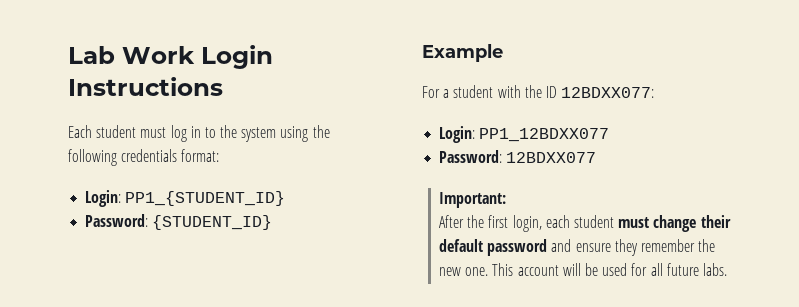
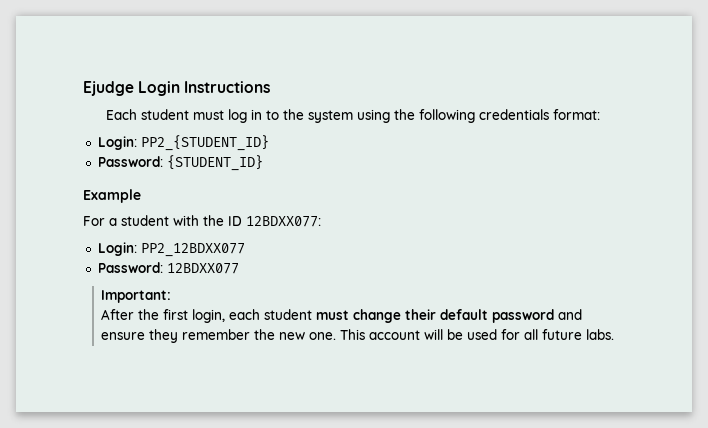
[68,46,195,64] Lab Work -> [83,81,134,96] Ejudge
[125,191,286,206] PP1_{STUDENT_ID} -> [140,135,269,151] PP2_{STUDENT_ID}
[479,128,610,142] PP1_12BDXX077 -> [140,243,245,257] PP2_12BDXX077

